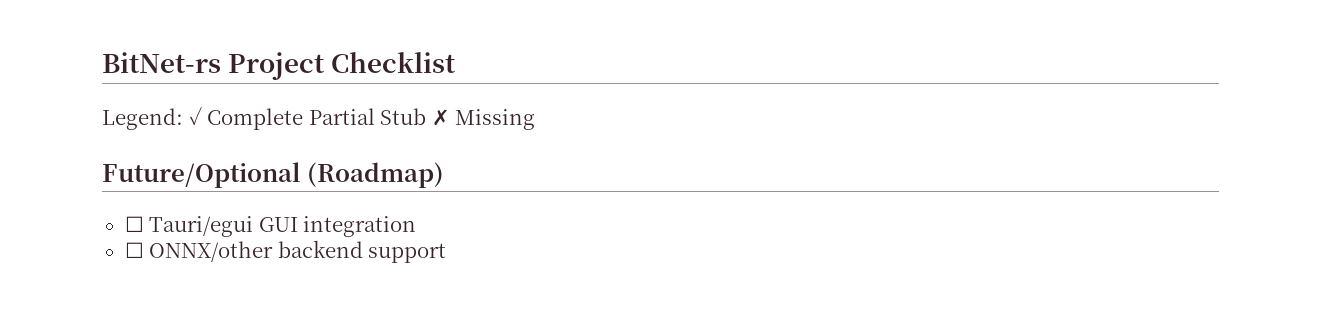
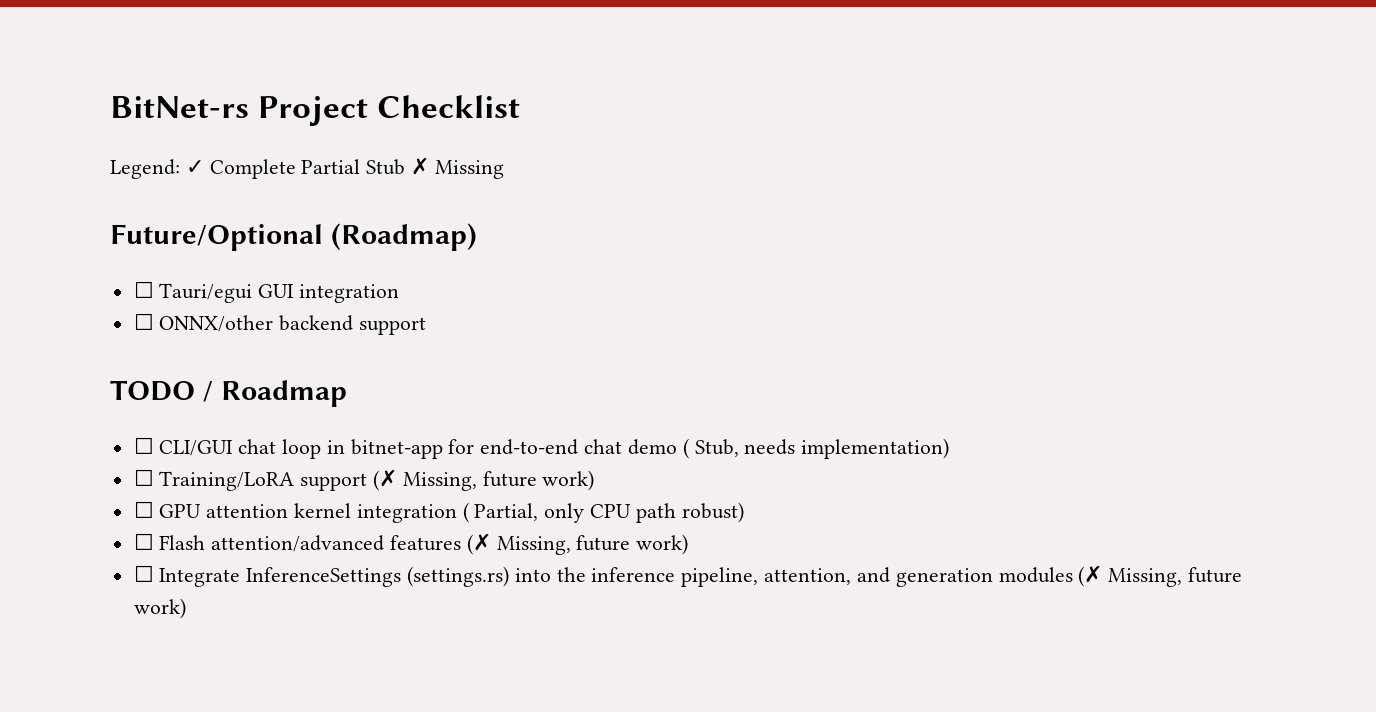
(447, 253) none -> [110,380,347,407] [133,437,950,459] [133,469,595,491] [133,501,744,523] [133,533,689,555] [133,565,1242,587] [133,598,186,619] // TODO / Roadmap // ☐ CLI/GUI chat loop in bitnet-app for end-to-end chat demo ( Stub, needs implementation) // ☐ Training/LoRA support (✗ Missing, future work) // ☐ GPU attention kernel integration ( Partial, only CPU path robust) // ☐ Flash attention/advanced features (✗ Missing, future work) // ☐ Integrate InferenceSettings (settings.rs) into the inference pipeline, attention, and generation modules (✗ Missing, future work)

